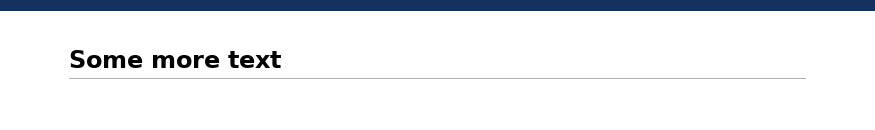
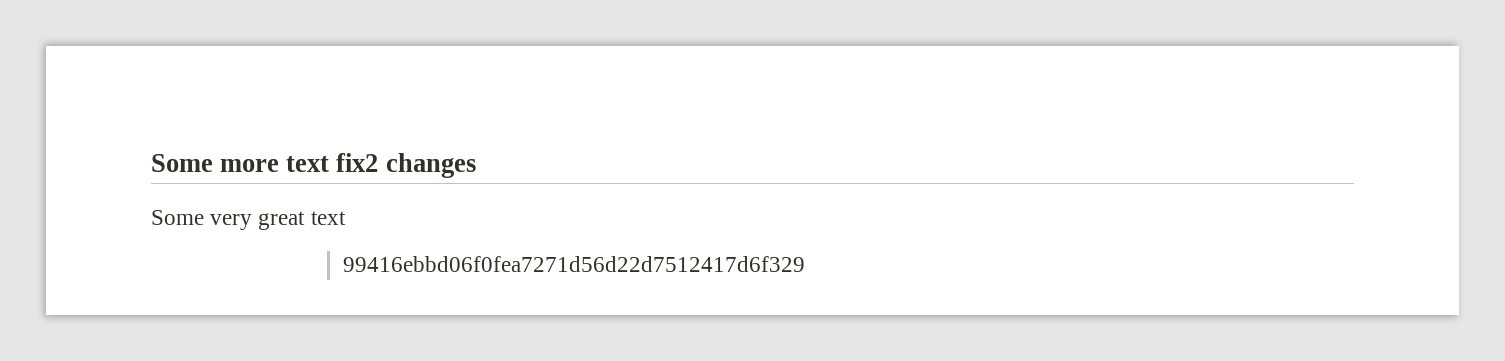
(281, 59) none -> [336,153,476,178] [151,210,346,230] [342,256,805,272] fix2 changes // Some very great text // 99416ebbd06f0fea7271d56d22d7512417d6f329

